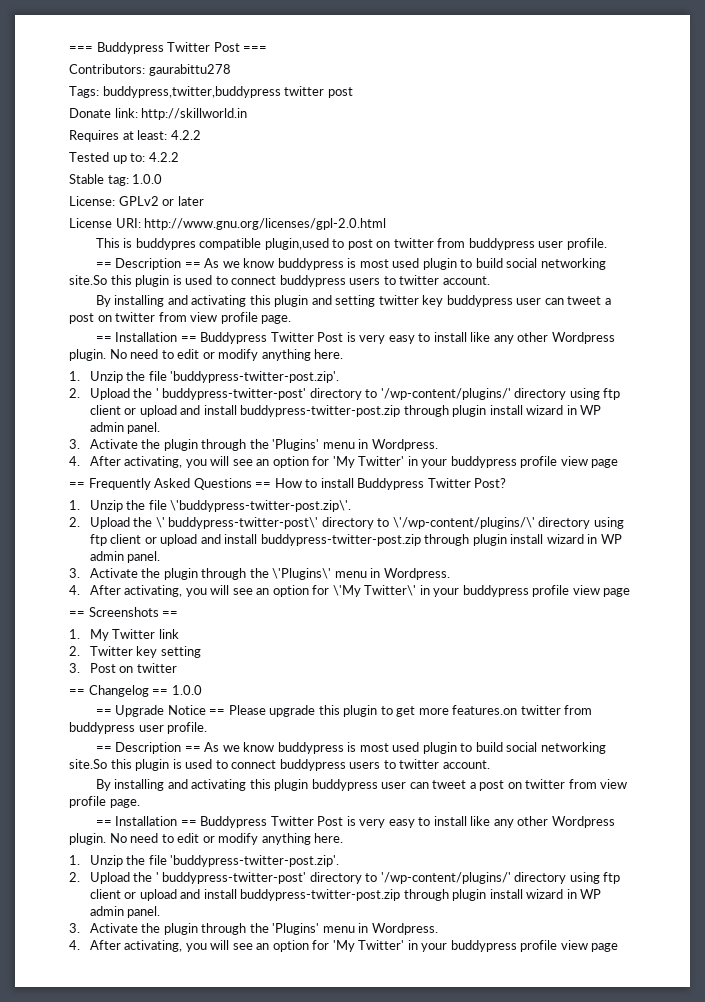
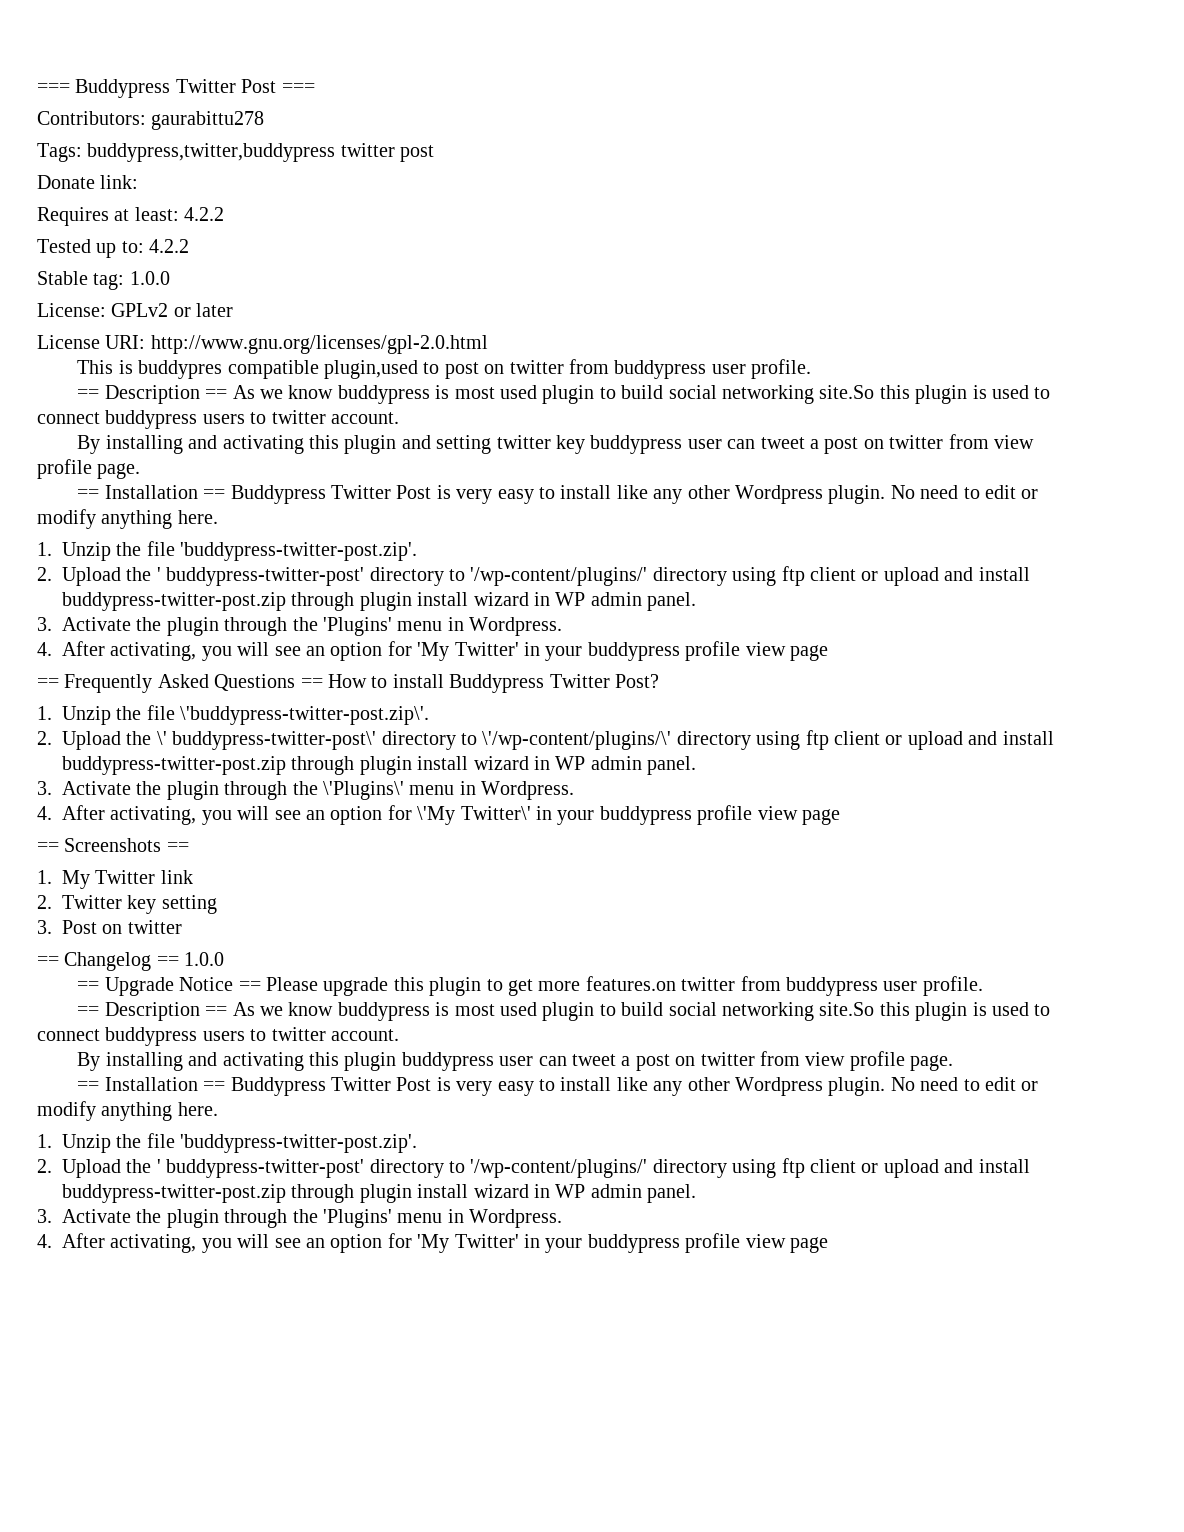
[141,108,248,120] http://skillworld.in -> (139, 182) none

